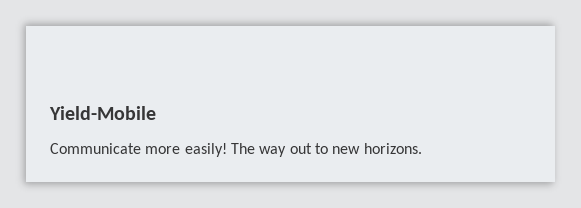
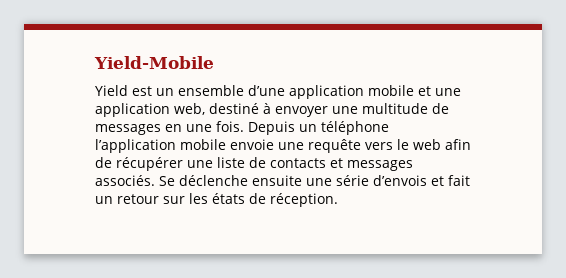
[50,143,422,157] Communicate more easily! The way out to new horizons. -> [95,85,461,99] [95,103,449,117] [95,121,389,135] [95,139,471,153] [95,157,413,171] [95,175,470,186] [95,193,338,207] Yield est un ensemble d’une application mobile et une application web, destiné à envoyer une multitude de messages en une fois. Depuis un téléphone l’application mobile envoie une requête vers le web afin de récupérer une liste de contacts et messages associés. Se déclenche ensuite une série d’envois et fait un retour sur les états de réception.

